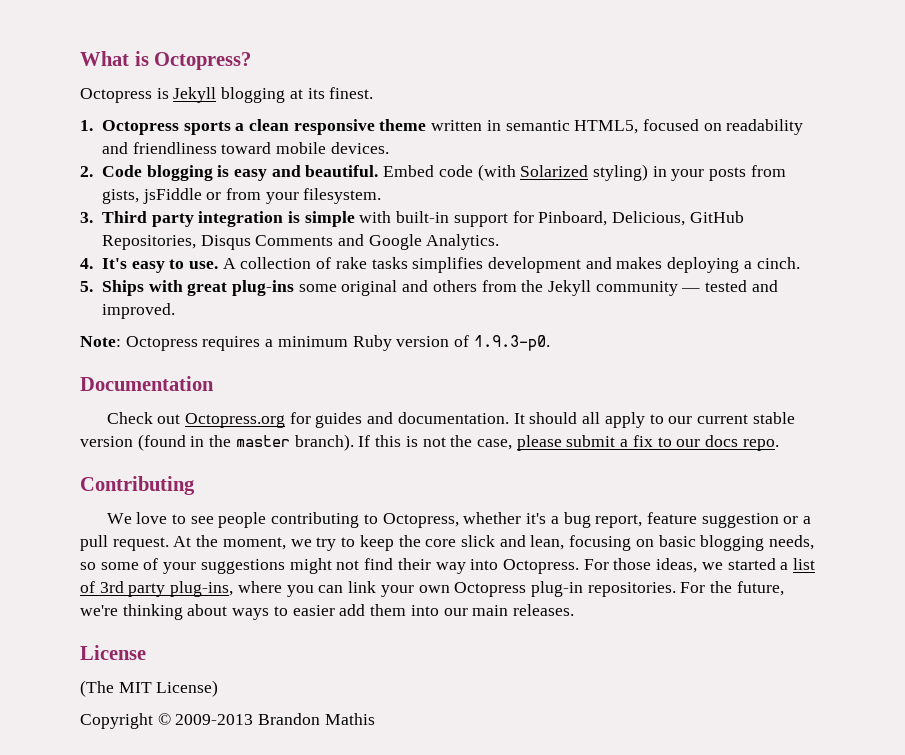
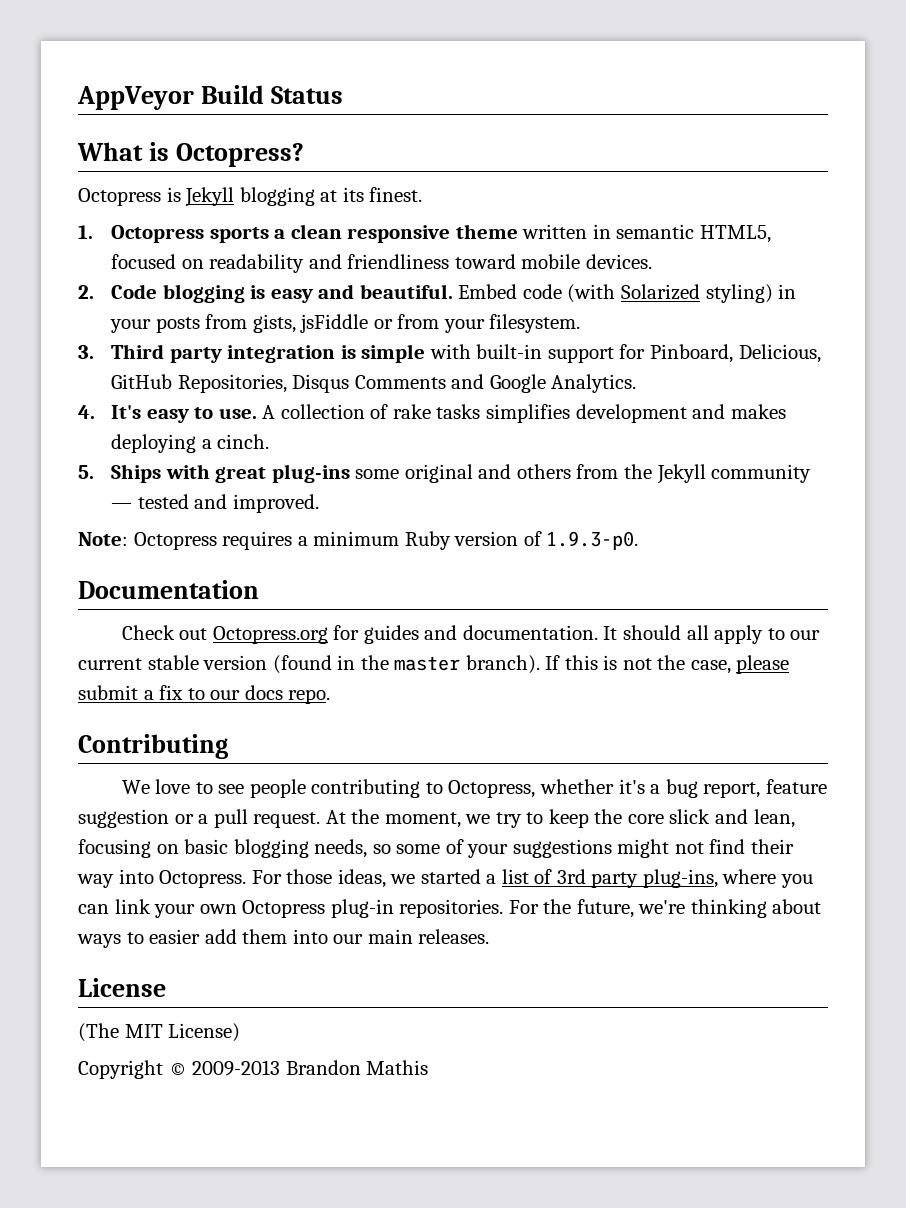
(80, 58) none -> [77,85,343,110] AppVeyor Build Status //

